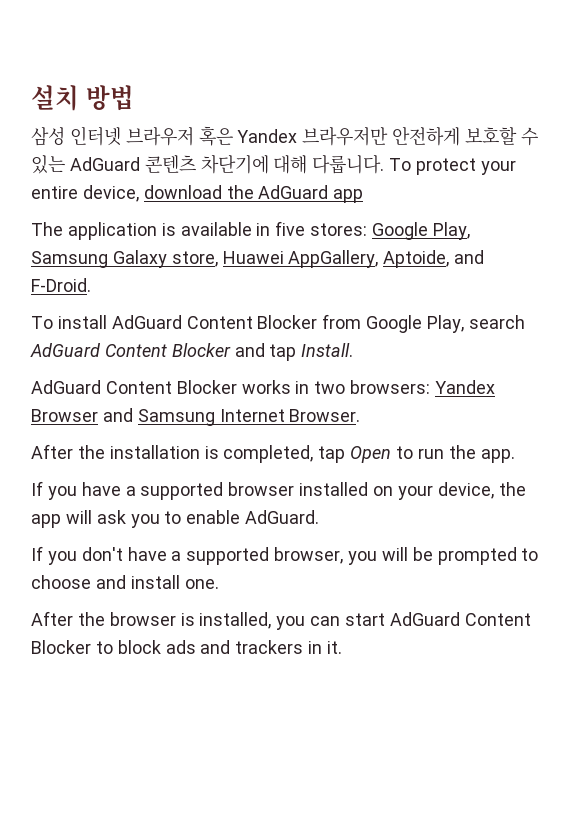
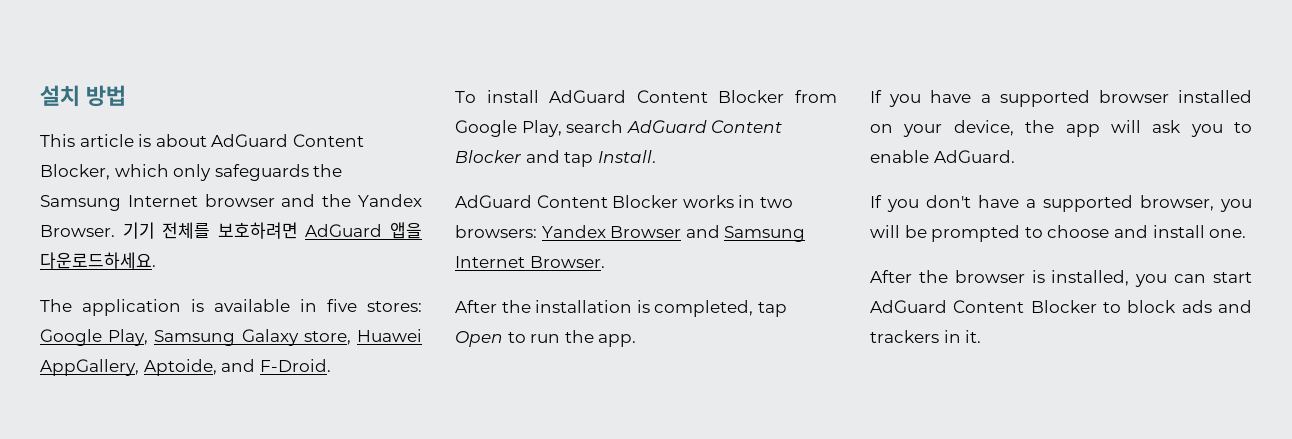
[31,126,538,146] [31,154,516,175] [31,185,364,203] 삼성 인터넷 브라우저 혹은 Yandex 브라우저만 안전하게 보호할 수 있는 AdGuard 콘텐츠 차단기에 대해 다룹니다. To protect your entire device, download the AdGuard app -> [40,134,364,147] [40,164,343,181] [40,194,422,211] [40,222,422,239] [40,252,156,269] This article is about AdGuard Content Blocker, which only safeguards the Samsung Internet browser and the Yandex Browser. 기기 전체를 보호하려면 AdGuard 앱을 다운로드하세요.

